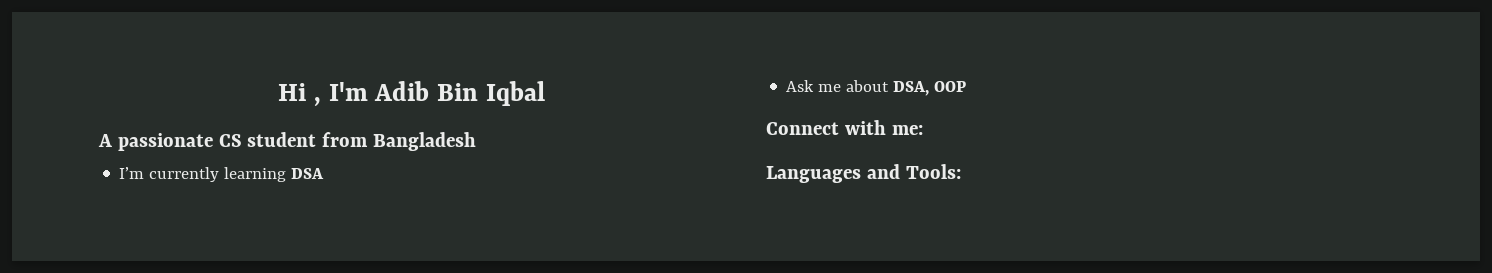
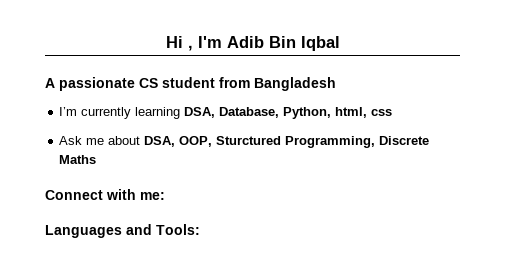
[291,168,325,179] DSA -> [184,107,393,119] DSA, Database, Python, html, css
[934,81,967,92] OOP -> [179,136,430,148] [59,155,97,164] OOP, Sturctured Programming, Discrete Maths

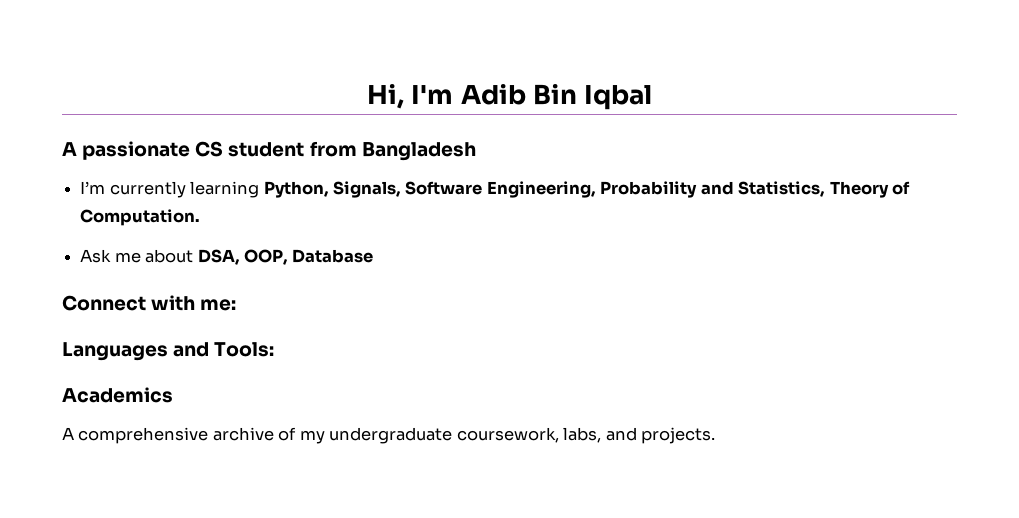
[165,36,193,51] Hi , -> [367,84,405,109] Hi,
[184,107,393,119] DSA, Database, Python, html, css -> [263,181,911,198] [80,209,201,226] Python, Signals, Software Engineering, Probability and Statistics, Theory of Computation.
[216,136,430,148] [59,155,97,164] Sturctured Programming, Discrete Maths -> [292,249,374,263] Database
(200, 229) none -> [62,387,173,403] [62,427,716,444] // Academics // A comprehensive archive of my undergraduate coursework, labs, and projects.

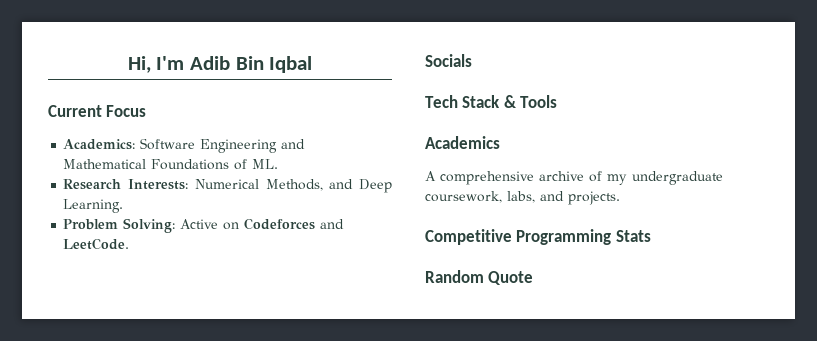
[62,141,476,161] [80,181,911,198] [80,209,201,226] [80,249,374,265] [62,295,237,311] [62,342,275,361] A passionate CS student from Bangladesh // I’m currently learning Python, Signals, Software Engineering, Probability and Statistics, Theory of Computation. // Ask me about DSA, OOP, Database // Connect with me: // Languages and Tools: -> [48,105,147,117] [63,138,306,153] [63,159,279,170] [63,179,393,193] [63,199,124,213] [63,218,345,233] [63,238,130,250] [425,54,472,67] [425,95,558,108] Current Focus // Academics: Software Engineering and Mathematical Foundations of ML. // Research Interests: Numerical Methods, and Deep Learning. // Problem Solving: Active on Codeforces and LeetCode. // Socials // Tech Stack & Tools
(716, 435) none -> [425,229,651,245] [425,270,534,285] // Competitive Programming Stats // Random Quote

